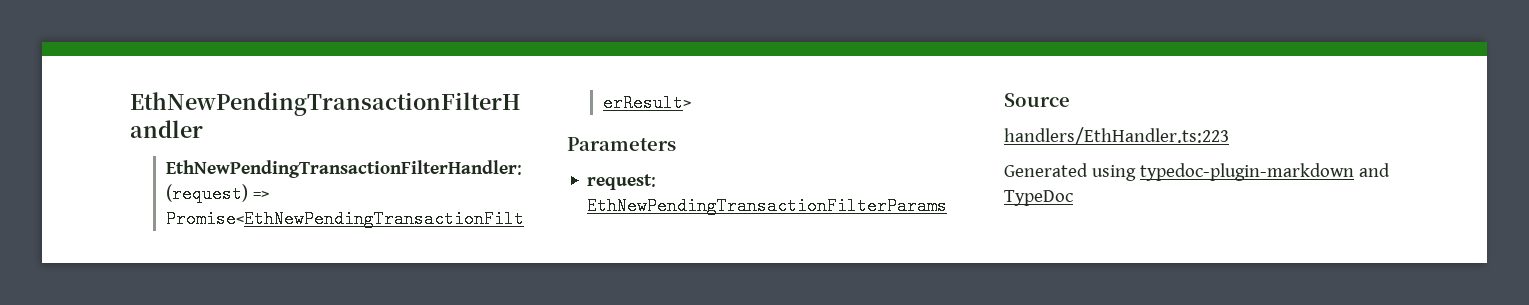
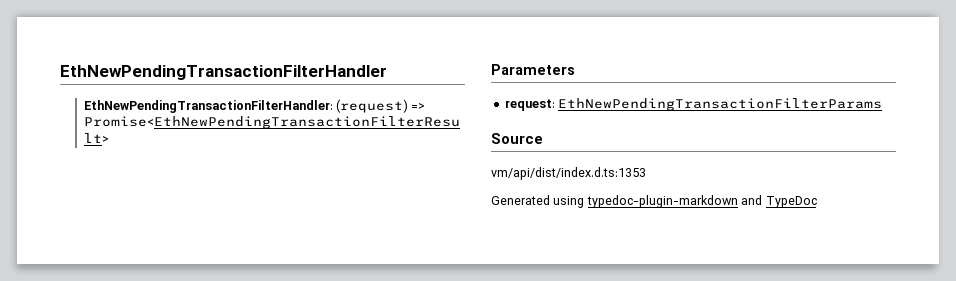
[1004,127,1229,145] handlers/EthHandler.ts:223 -> [491,167,646,180] vm/api/dist/index.d.ts:1353

